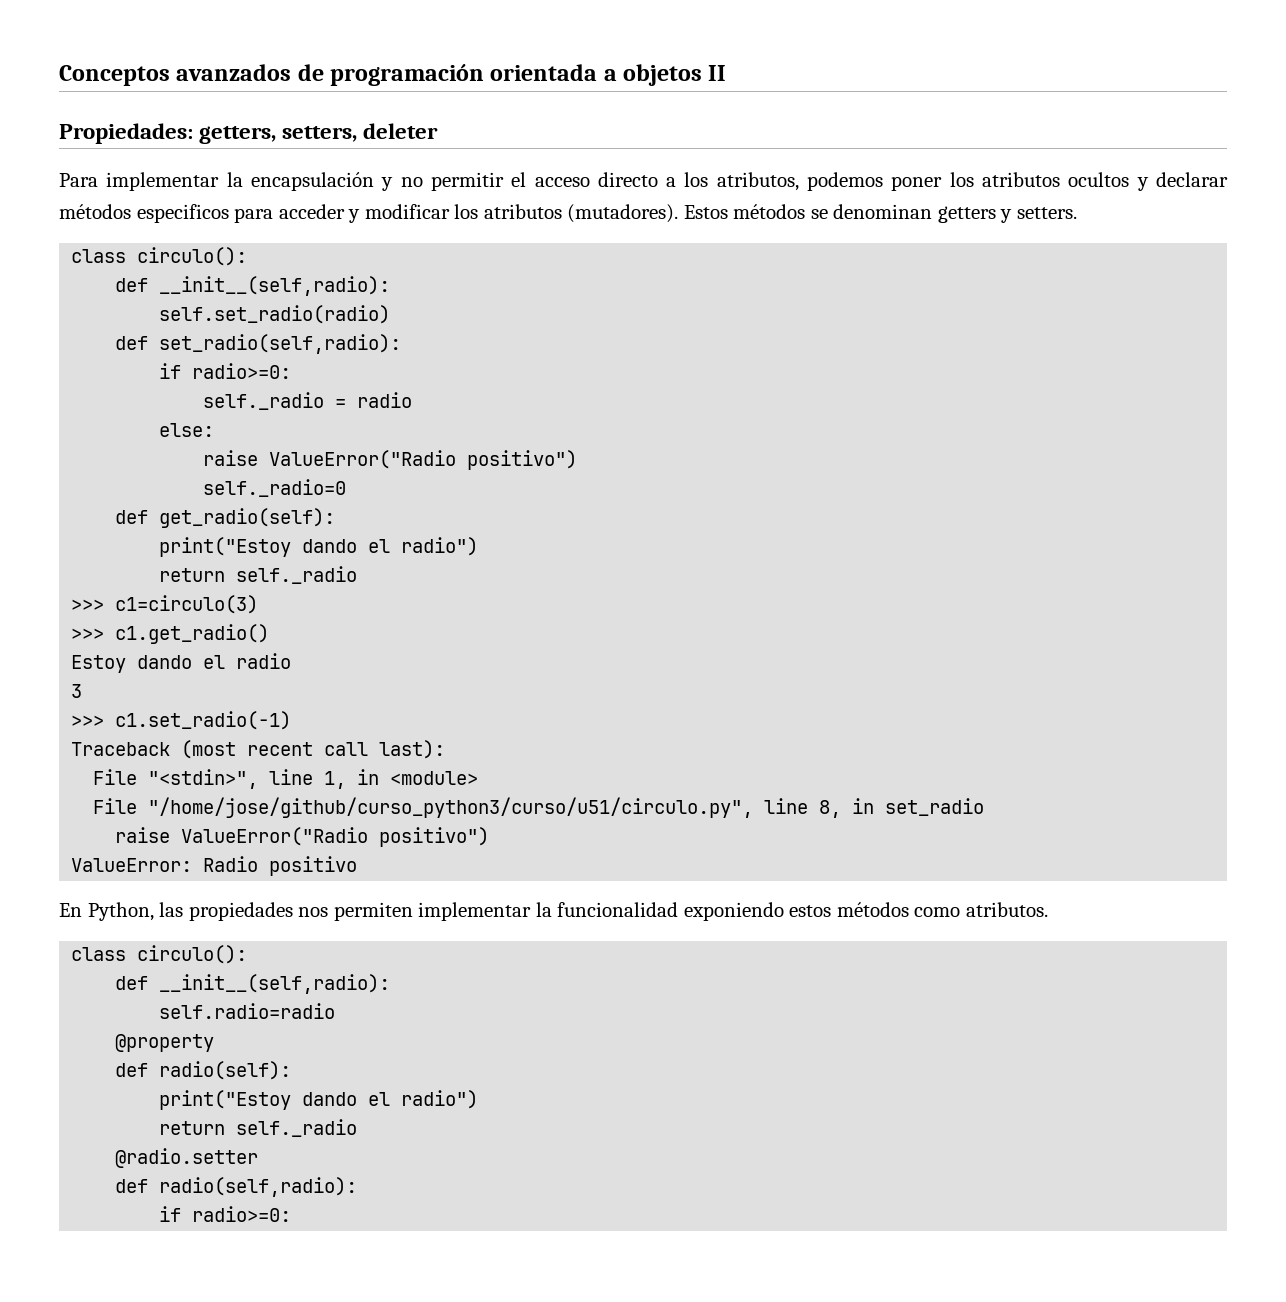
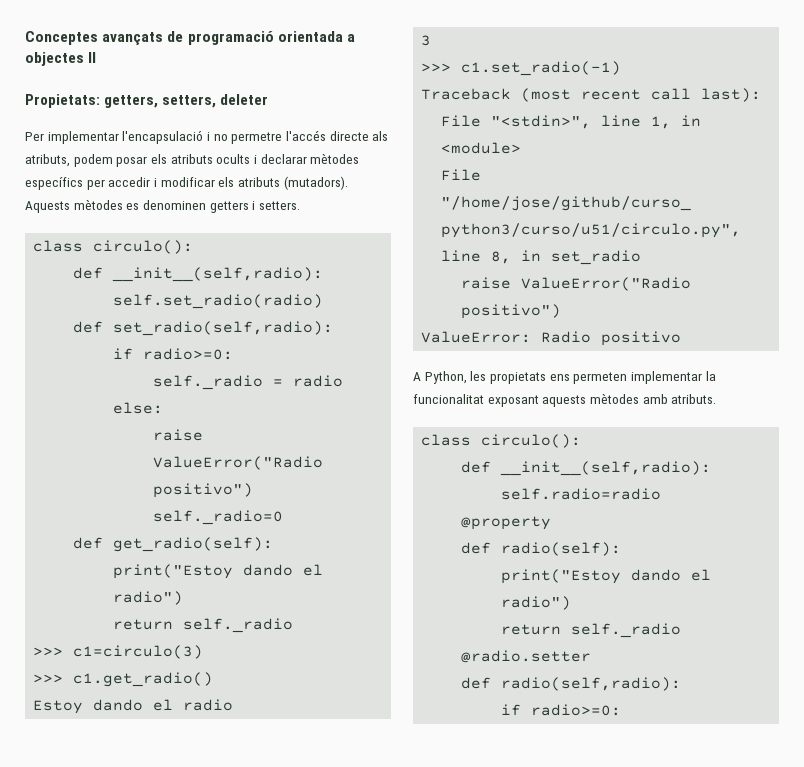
[59,64,485,86] Conceptos avanzados de programación -> [25,31,274,45] Conceptes avançats de programació
[623,64,703,86] objetos -> [25,52,84,66] objectes
[59,123,193,144] Propiedades: -> [25,94,100,108] Propietats:
[59,172,1228,191] [59,204,1013,223] Para implementar la encapsulación y no permitir el acceso directo a los atributos, podemos poner los atributos ocultos y declarar métodos especificos para acceder y modificar los atributos (mutadores). Estos métodos se denominan getters y -> [25,130,389,144] [25,153,360,167] [25,176,348,190] [25,199,256,213] Per implementar l'encapsulació i no permetre l'accés directe als atributs, podem posar els atributs ocults i declarar mètodes específics per accedir i modificar els atributs (mutadors). Aquests mètodes es denominen getters i
[59,902,1048,921] En Python, las propiedades nos permiten implementar la funcionalidad exponiendo estos métodos como atributos. -> [413,371,716,384] [413,393,717,407] A Python, les propietats ens permeten implementar la funcionalitat exposant aquests mètodes amb atributs.

